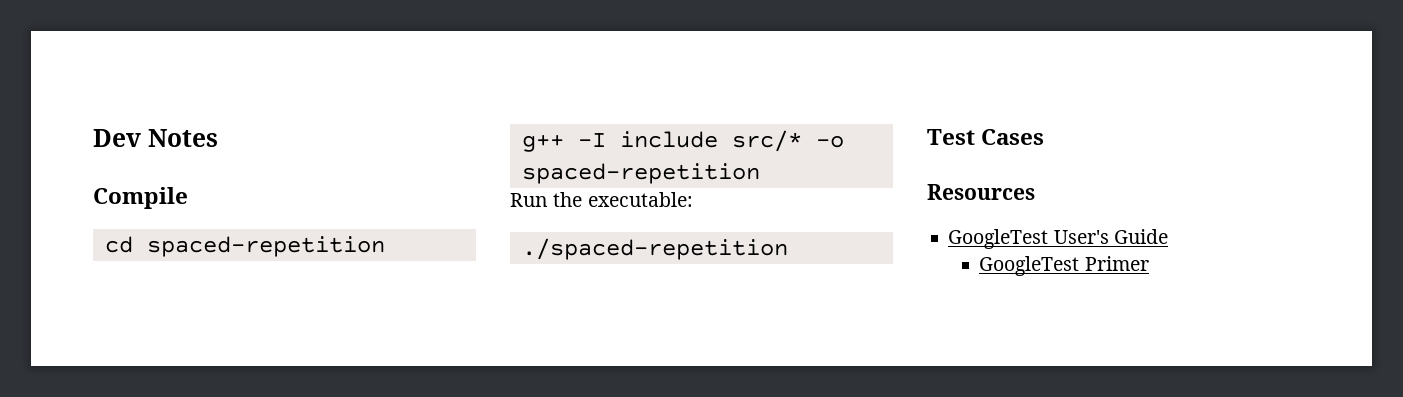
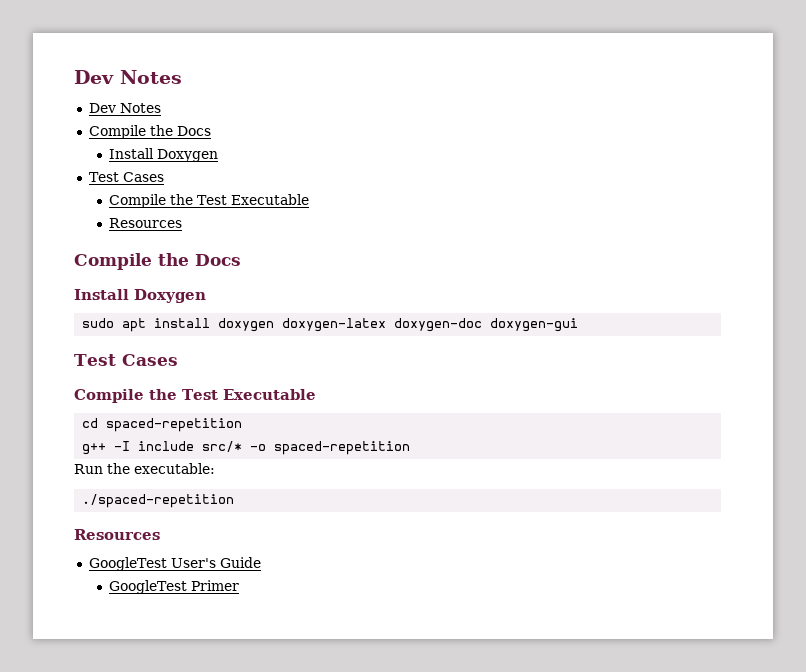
[93,129,218,147] [93,187,188,209] Dev Notes // Compile -> [74,70,182,84] [88,103,161,113] [88,125,211,139] [109,148,219,162] [88,172,164,182] [109,194,310,208] [109,218,183,228] [74,253,241,270] [74,289,206,303] [82,318,579,332] [74,354,178,366] [74,389,316,403] Dev Notes // Dev Notes // Compile the Docs // Install Doxygen // Test Cases // Compile the Test Executable // Resources // Compile the Docs // Install Doxygen // sudo apt install doxygen doxygen-latex doxygen-doc doxygen-gui // Test Cases // Compile the Test Executable
[927,129,1045,145] // Test Cases -> (235, 501) none

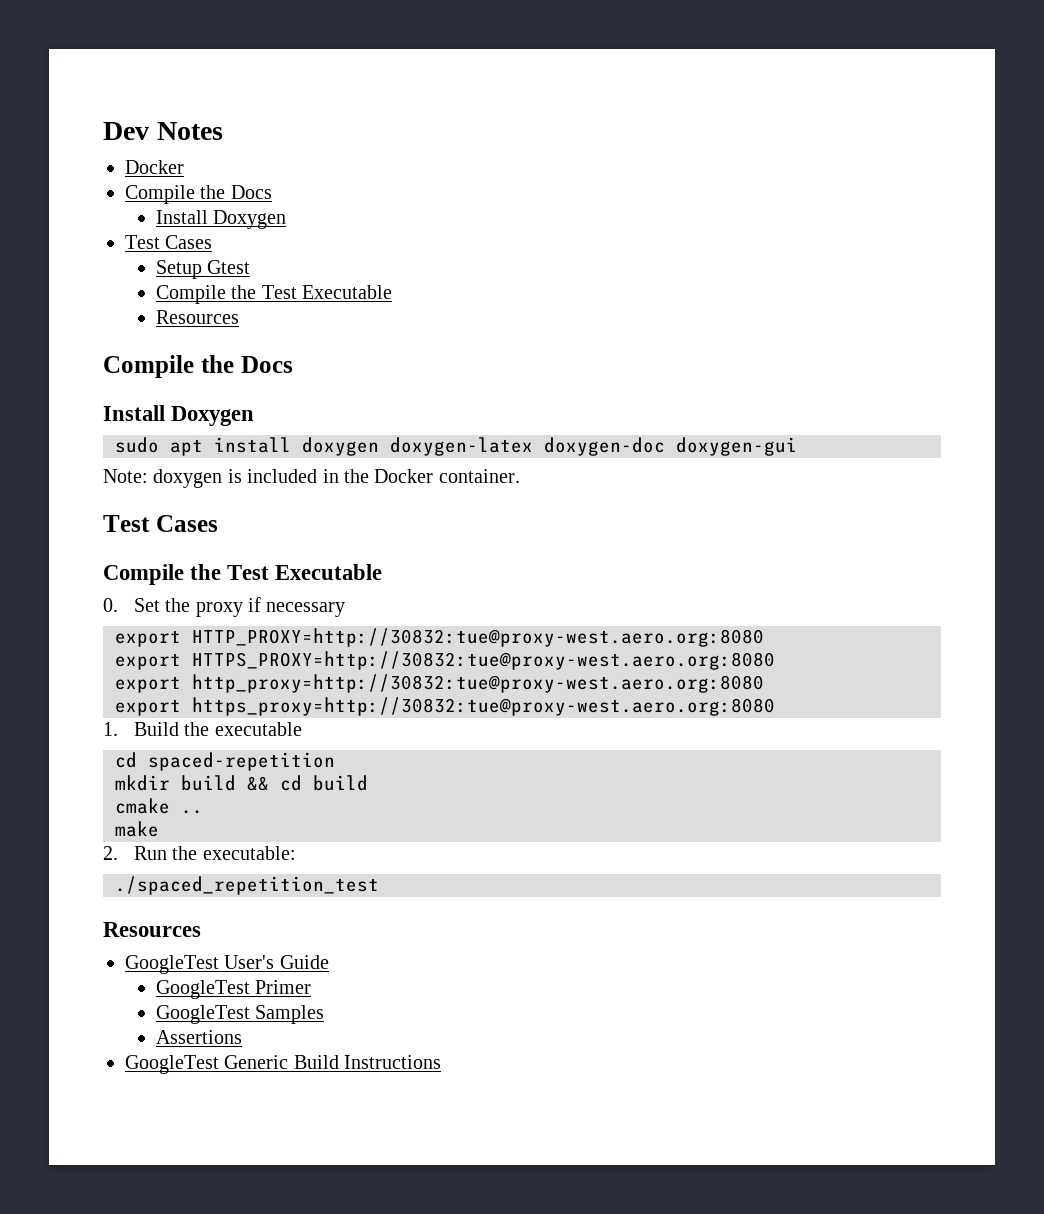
[74,70,182,84] [88,103,161,113] Dev Notes // Dev Notes -> [103,122,223,140] [125,160,184,174] Dev Notes // Docker
(164, 177) none -> [155,260,251,279] // Setup Gtest
[74,354,178,366] [74,389,316,403] [82,418,243,432] [82,441,411,455] // Test Cases // Compile the Test Executable // cd spaced-repetition // g++ -I include src/* -o spaced-repetition // -> [103,469,520,488] [103,515,218,532] [103,564,383,585] [103,597,346,617] [115,628,764,647] [115,651,775,670] [115,674,764,693] [115,697,775,716] [103,722,302,736] [115,752,335,771] [115,775,368,791] [115,798,203,814] [115,821,159,837] [103,846,118,860] // Note: doxygen is included in the Docker container. // Test Cases // Compile the Test Executable // 0. Set the proxy if necessary // export HTTP_PROXY=http://30832:tue@proxy-west.aero.org:8080 // export HTTPS_PROXY=http://30832:tue@proxy-west.aero.org:8080 // export http_proxy=http://30832:tue@proxy-west.aero.org:8080 // export https_proxy=http://30832:tue@proxy-west.aero.org:8080 // 1. Build the executable // cd spaced-repetition // mkdir build && cd build // cmake .. // make // 2.
[82,494,235,508] ./spaced-repetition -> [115,876,379,895] ./spaced_repetition_test
(240, 585) none -> [155,1005,325,1024] [155,1030,242,1044] [125,1055,442,1074] // GoogleTest Samples // Assertions // GoogleTest Generic Build Instructions

